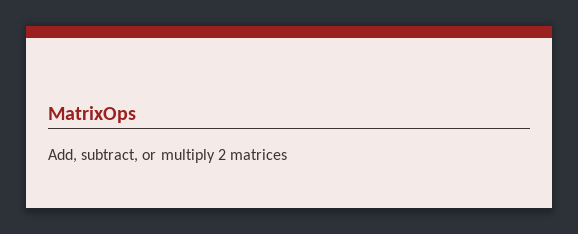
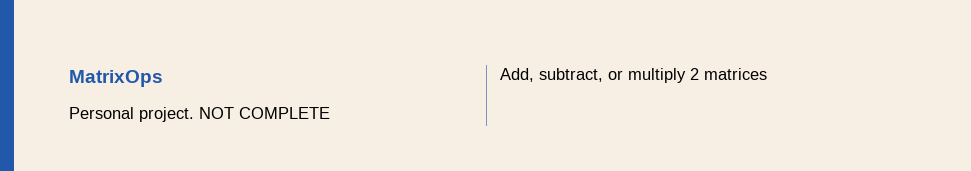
(136, 114) none -> [69,107,330,122] // Personal project. NOT COMPLETE

